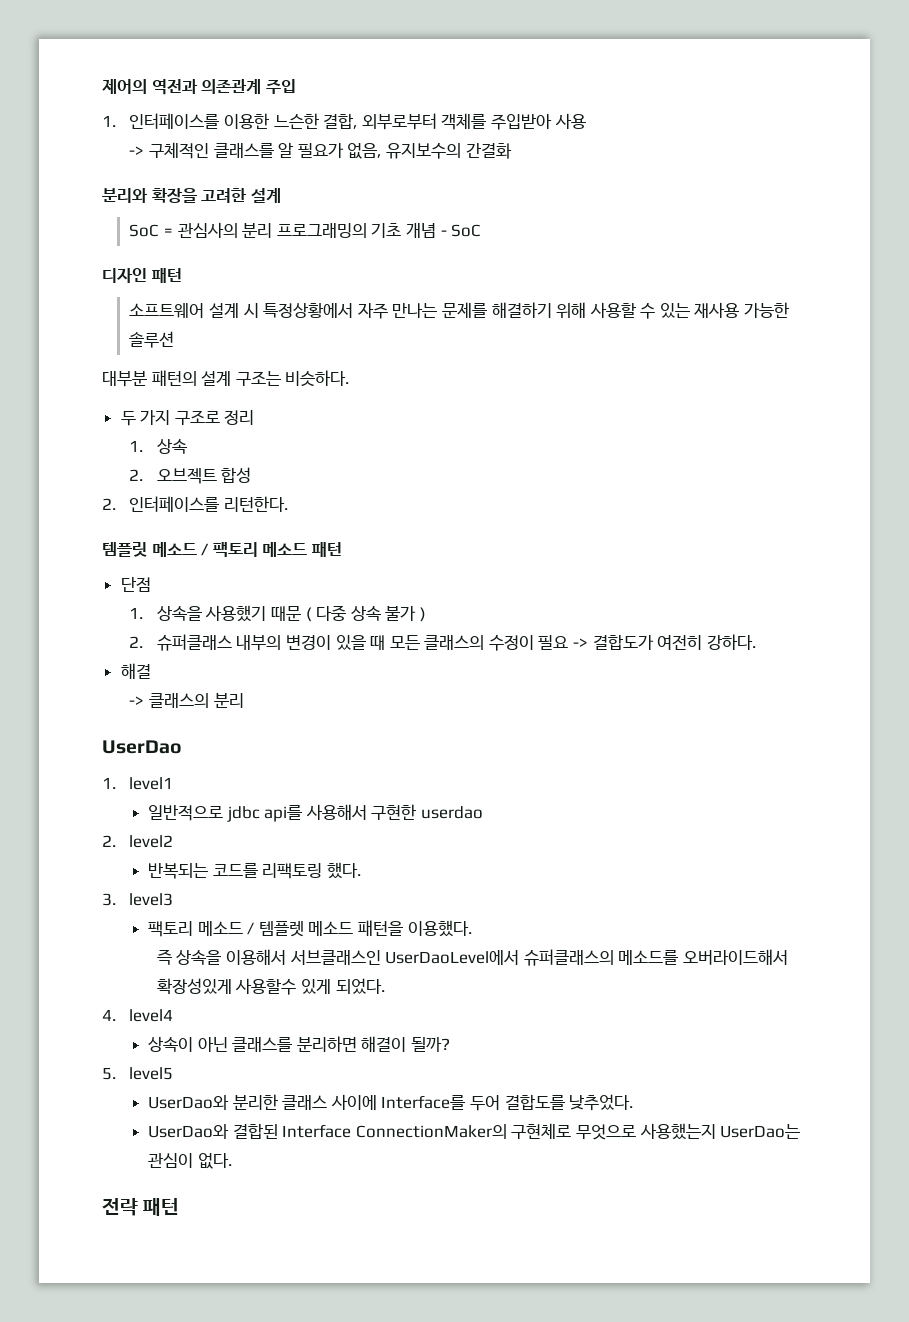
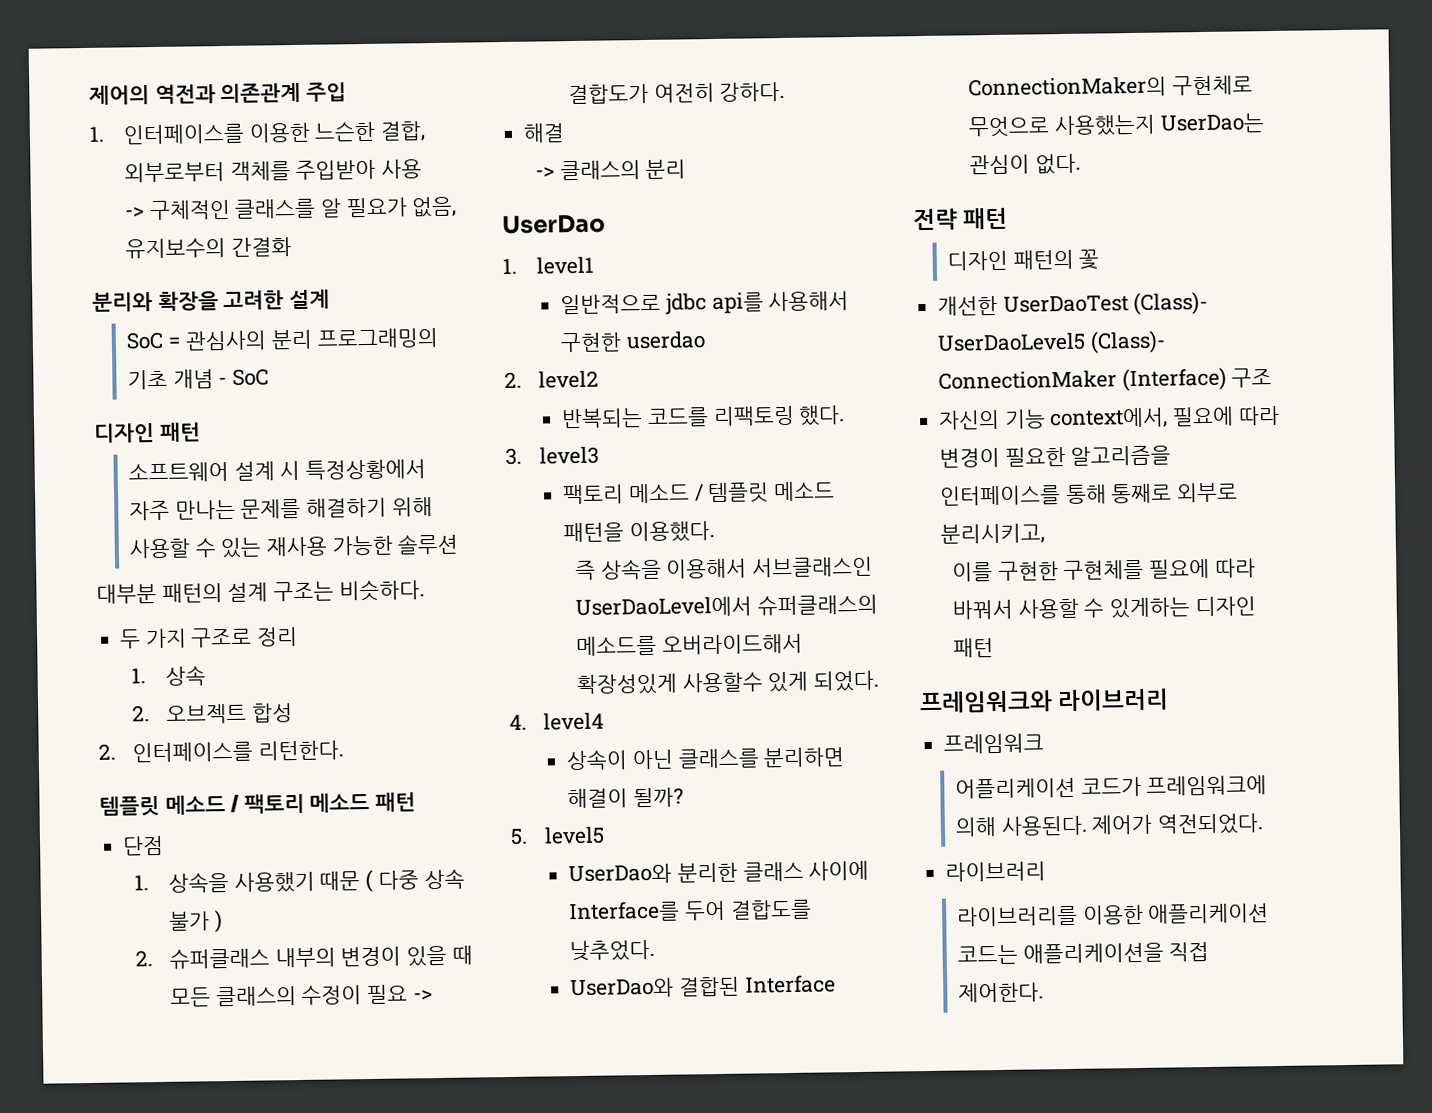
[258,921,304,937] 템플렛 -> [707,482,770,504] 템플릿
(180, 1207) none -> [947,249,1100,271] [937,291,1209,316] [937,330,1166,354] [938,367,1273,392] [938,405,1280,430] [939,445,1172,468] [940,482,1239,506] [940,523,1046,545] [952,558,1256,582] [952,596,1256,620] [953,638,995,658] [919,688,1170,714] [943,733,1045,754] [955,775,1268,799] [955,813,1265,837] [945,861,1047,882] [957,903,1270,927] [957,941,1210,965] [958,982,1045,1003] // 디자인 패턴의 꽃 // 개선한 UserDaoTest (Class)- UserDaoLevel5 (Class)- ConnectionMaker (Interface) 구조 // 자신의 기능 context에서, 필요에 따라 변경이 필요한 알고리즘을 인터페이스를 통해 통째로 외부로 분리시키고, // 이를 구현한 구현체를 필요에 따라 바꿔서 사용할 수 있게하는 디자인 패턴 // 프레임워크와 라이브러리 // 프레임워크 // 어플리케이션 코드가 프레임워크에 의해 사용된다. 제어가 역전되었다. // 라이브러리 // 라이브러리를 이용한 애플리케이션 코드는 애플리케이션을 직접 제어한다.

